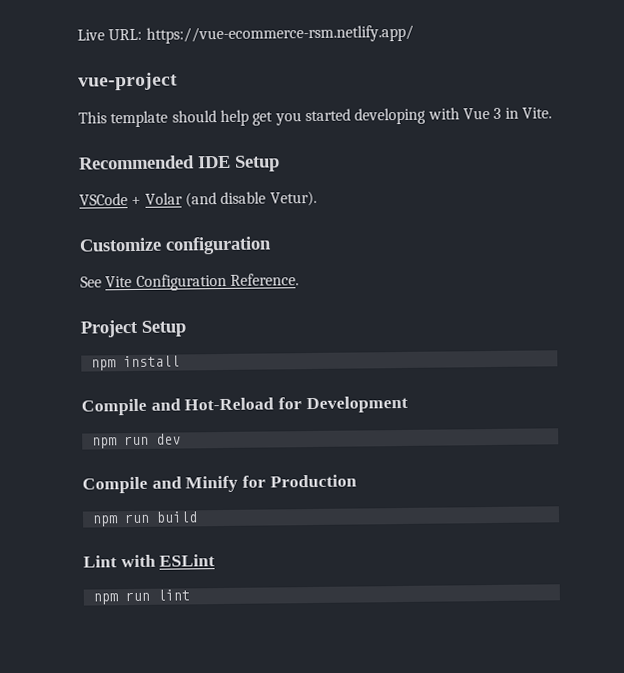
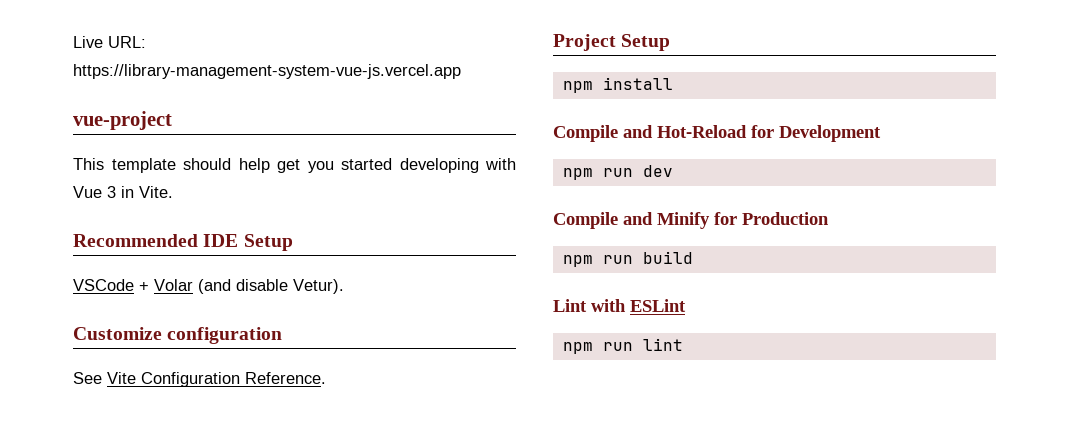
[145,24,414,44] https://vue-ecommerce-rsm.netlify.app/ -> [73,64,461,79] https://library-management-system-vue-js.vercel.app

